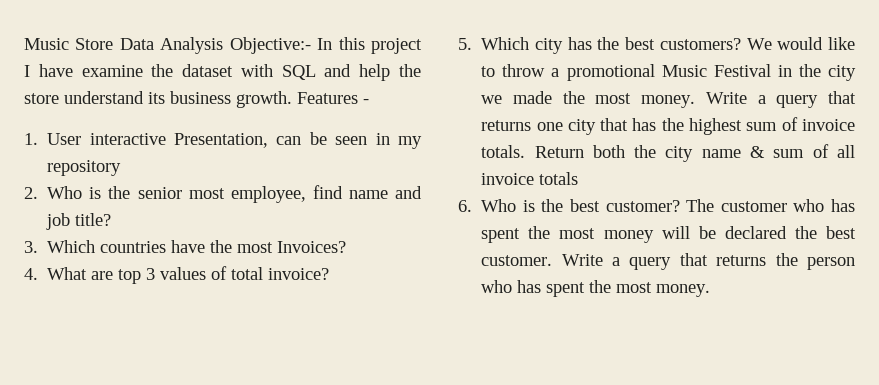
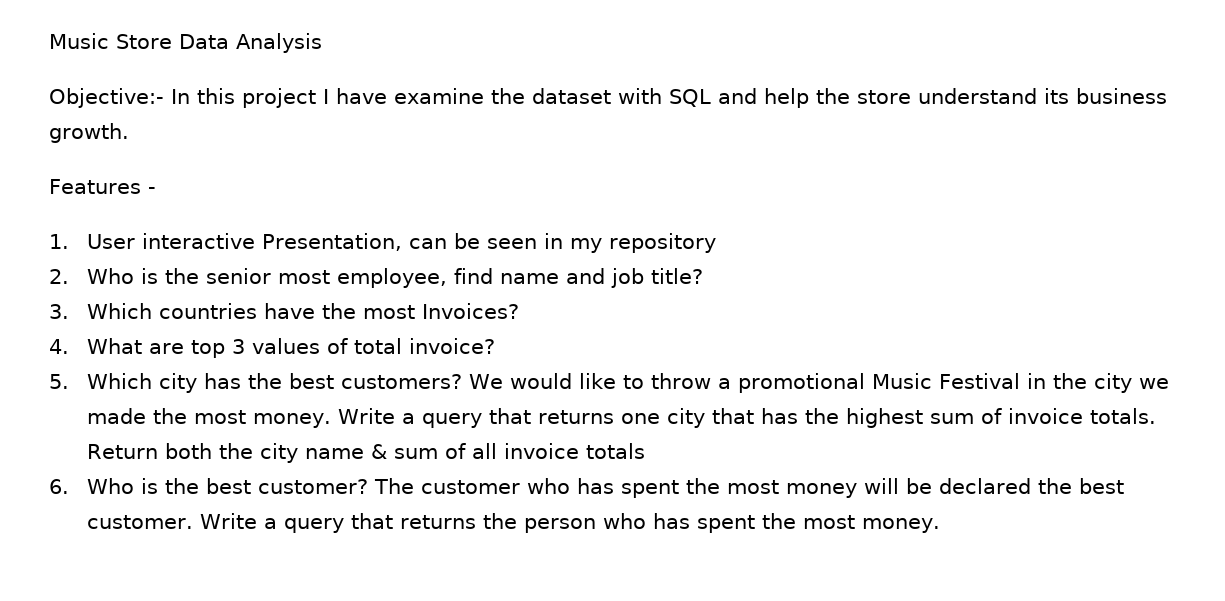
(224, 45) none -> (322, 43) //
(292, 99) none -> (129, 133) //

